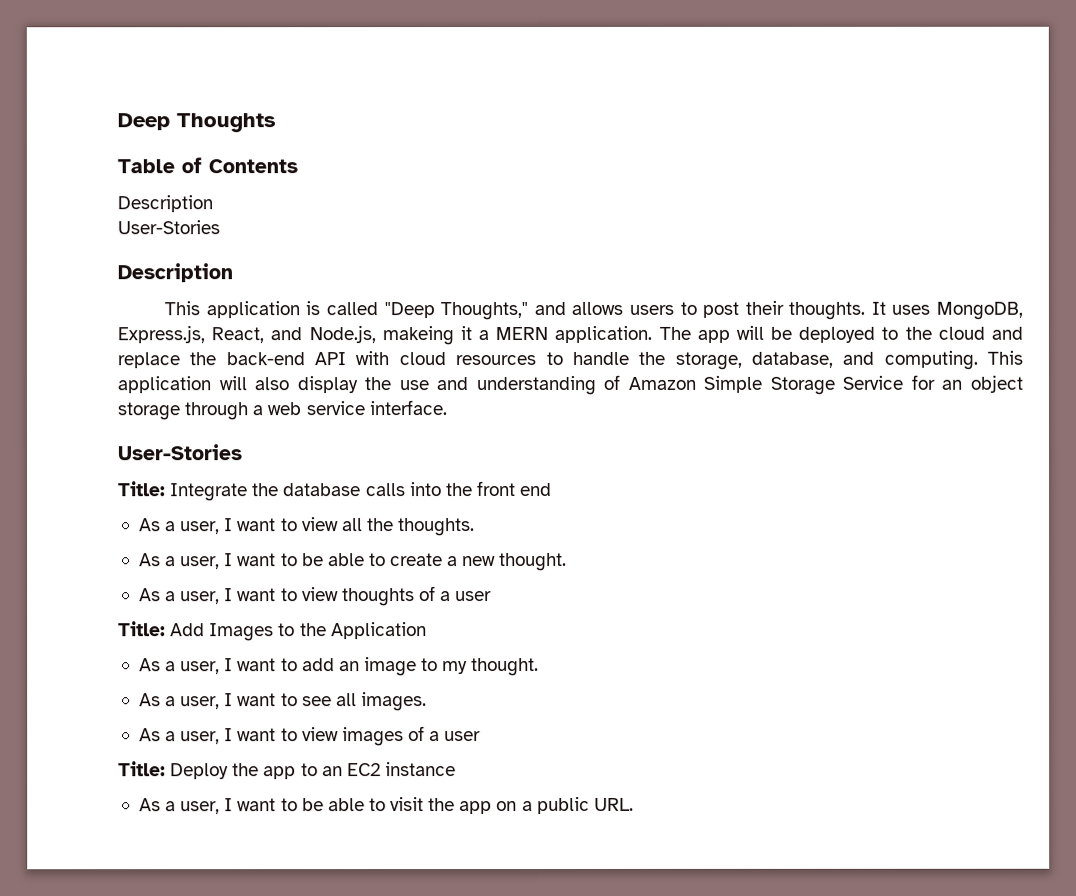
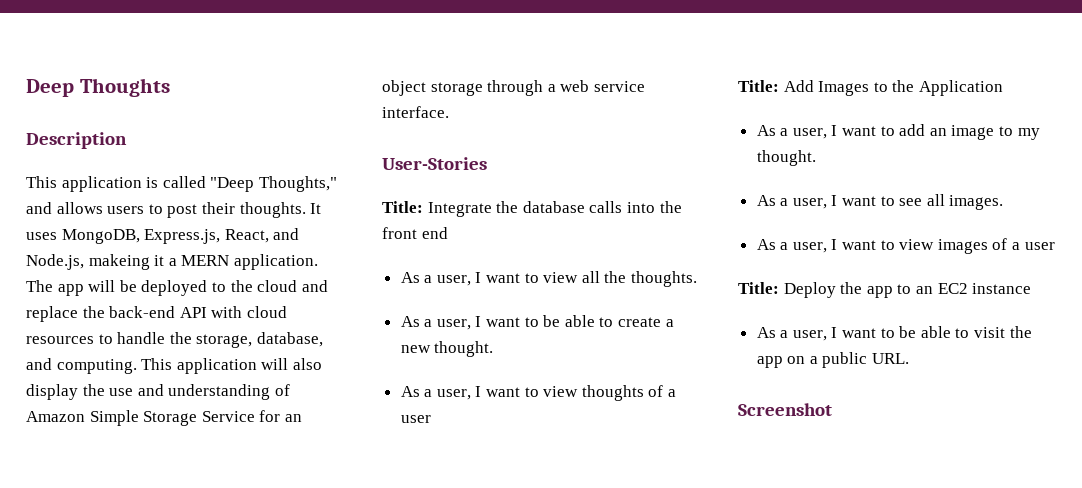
[117,157,298,174] [117,195,213,213] [117,220,220,235] // Table of Contents // Description // User-Stories -> (170, 87) none
(634, 804) none -> [738,403,832,416] // Screenshot

